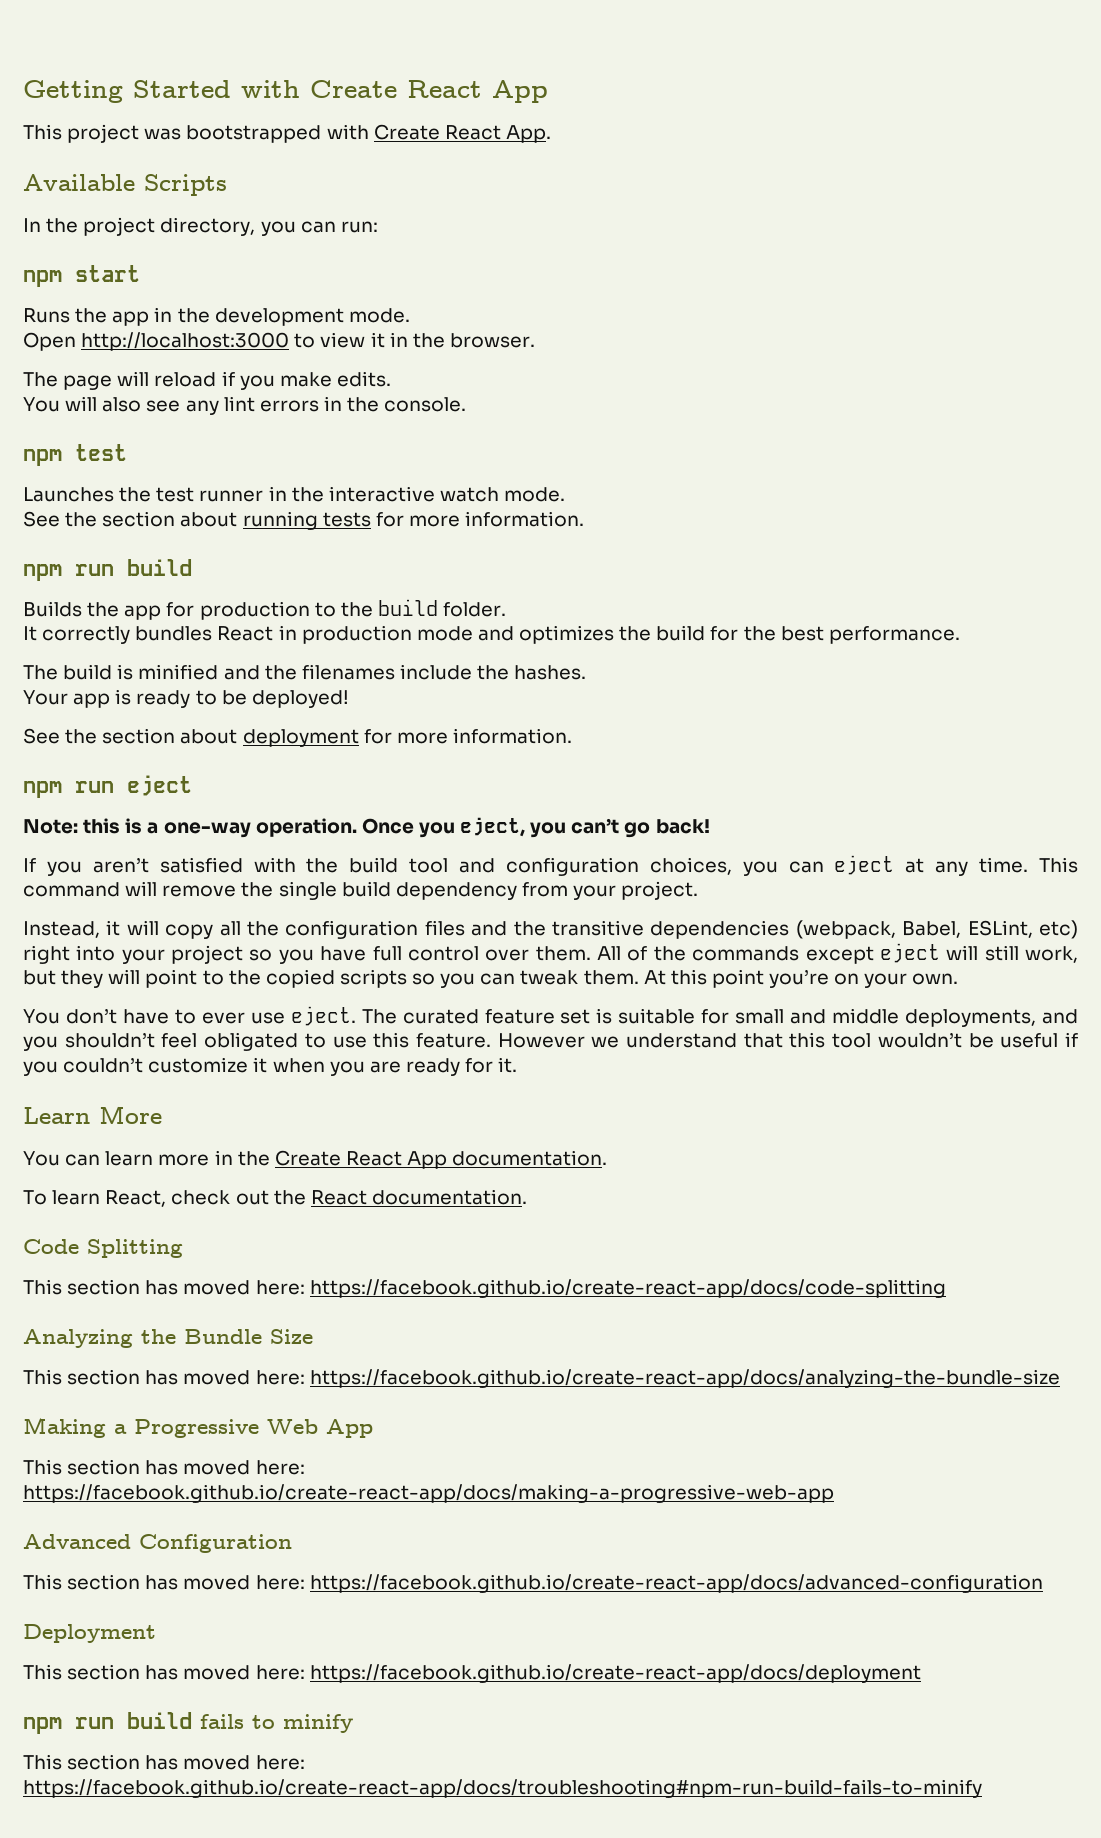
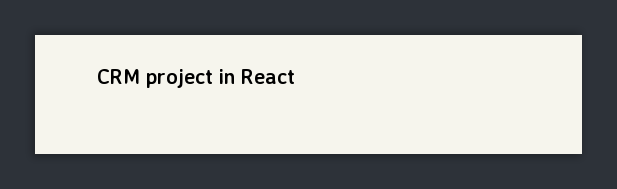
[23,80,548,103] [23,124,551,143] [23,174,227,196] [23,217,378,236] [23,265,140,287] [23,307,410,326] [23,332,535,351] [23,371,391,390] [23,396,467,415] [23,444,127,466] [23,486,566,502] [23,511,585,530] [23,559,192,581] [23,599,507,620] [23,625,960,644] [23,664,587,680] [23,689,349,708] [23,728,572,747] [23,775,192,798] [23,817,710,838] [23,855,1078,876] [23,881,699,900] [23,920,1078,939] [23,943,1078,964] [23,969,959,988] [23,1006,1079,1027] [23,1032,1079,1051] [23,1057,518,1076] [23,1106,162,1124] [23,1150,608,1169] [23,1189,527,1207] [23,1239,183,1258] [23,1279,946,1298] [23,1329,313,1348] [23,1369,1060,1388] [23,1417,373,1438] [23,1459,305,1475] [23,1484,834,1503] [23,1534,292,1553] [23,1574,1043,1593] [23,1624,156,1643] [23,1664,921,1683] [23,1712,353,1734] [23,1754,305,1770] [23,1779,982,1798] Getting Started with Create React App // This project was bootstrapped with Create React App. // Available Scripts // In the project directory, you can run: // npm start // Runs the app in the development mode. // Open http://localhost:3000 to view it in the browser. // The page will reload if you make edits. // You will also see any lint errors in the console. // npm test // Launches the test runner in the interactive watch mode. // See the section about running tests for more information. // npm run build // Builds the app for production to the build folder. // It correctly bundles React in production mode and optimizes the build for the best performance. // The build is minified and the filenames include the hashes. // Your app is ready to be deployed! // See the section about deployment for more information. // npm run eject // Note: this is a one-way operation. Once you eject, you can’t go back! // If you aren’t satisfied with the build tool and configuration choices, you can eject at any time. This command will remove the single build dependency from your project. // Instead, it will copy all the configuration files and the transitive dependencies (webpack, Babel, ESLint, etc) right into your project so you have full control over them. All of the commands except eject will still work, but they will point to the copied scripts so you can tweak them. At this point you’re on your own. // You don’t have to ever use eject. The curated feature set is suitable for small and middle deployments, and you shouldn’t feel obligated to use this feature. However we understand that this tool wouldn’t be useful if you couldn’t customize it when you are ready for it. // Learn More // You can learn more in the Create React App documentation. // To learn React, check out the React documentation. // Code Splitting // This section has moved here: https://facebook.github.io/create-react-app/docs/code-splitting // Analyzing the Bundle Size // This section has moved here: https://facebook.github.io/create-react-app/docs/analyzing-the-bundle-size // Making a Progressive Web App // This section has moved here: https://facebook.github.io/create-react-app/docs/making-a-progressive-web-app // Advanced Configuration // This section has moved here: https://facebook.github.io/create-react-app/docs/advanced-configuration // Deployment // This section has moved here: https://facebook.github.io/create-react-app/docs/deployment // npm run build fails to minify // This section has moved here: https://facebook.github.io/create-react-app/docs/troubleshooting#npm-run-build-fails-to-minify -> [97,69,295,88] CRM project in React

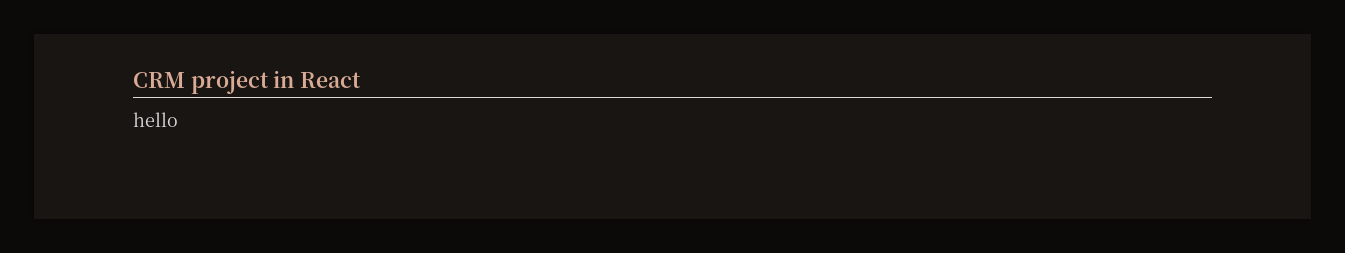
(295, 76) none -> [133,112,178,127] // hello

